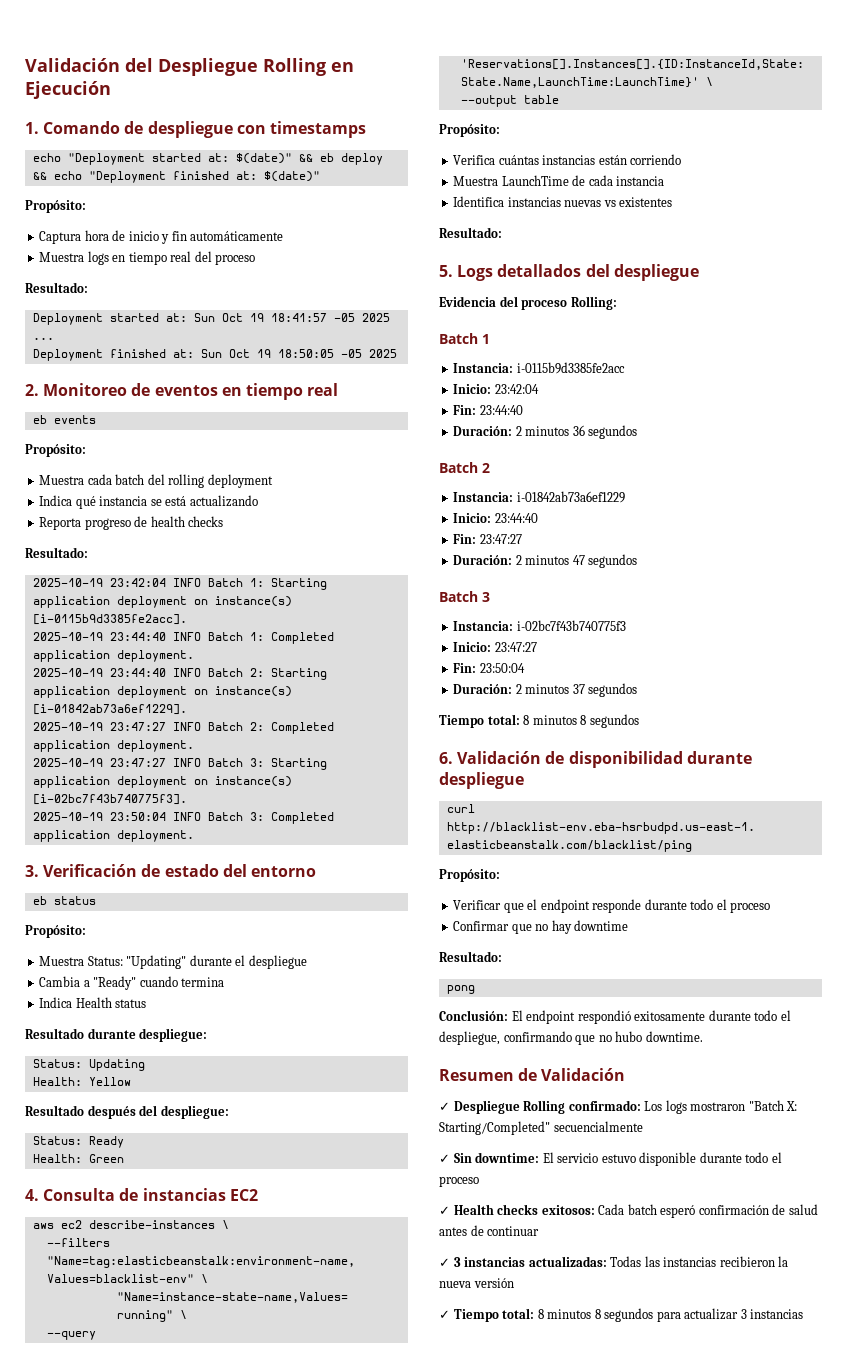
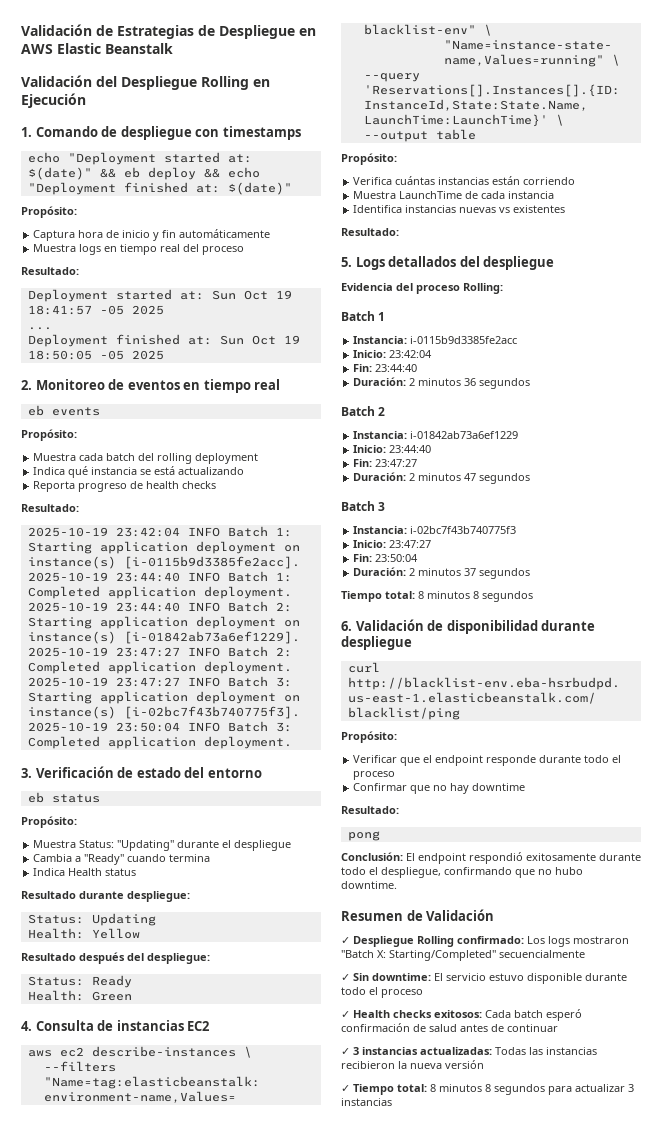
[25,58,120,72] Validación -> [21,24,316,39] [21,43,173,54] [21,75,92,87] Validación de Estrategias de Despliegue en AWS Elastic Beanstalk // Validación

